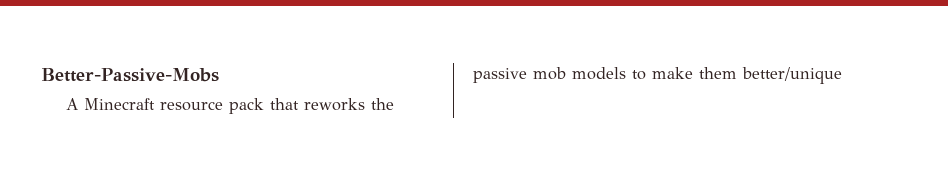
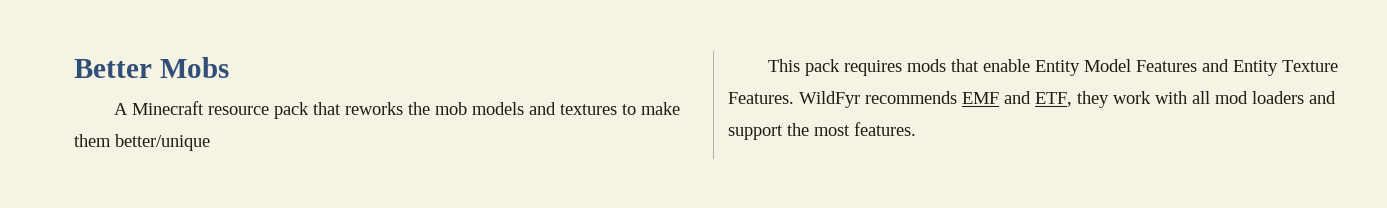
[41,68,219,82] Better-Passive-Mobs -> [74,57,229,78] Better Mobs
[473,68,527,83] passive -> (430, 108) none
(626, 73) none -> [528,102,617,115] and textures
(842, 75) none -> [767,59,1338,76] [728,91,1336,108] [728,122,916,140] // This pack requires mods that enable Entity Model Features and Entity Texture Features. WildFyr recommends EMF and ETF, they work with all mod loaders and support the most features.

